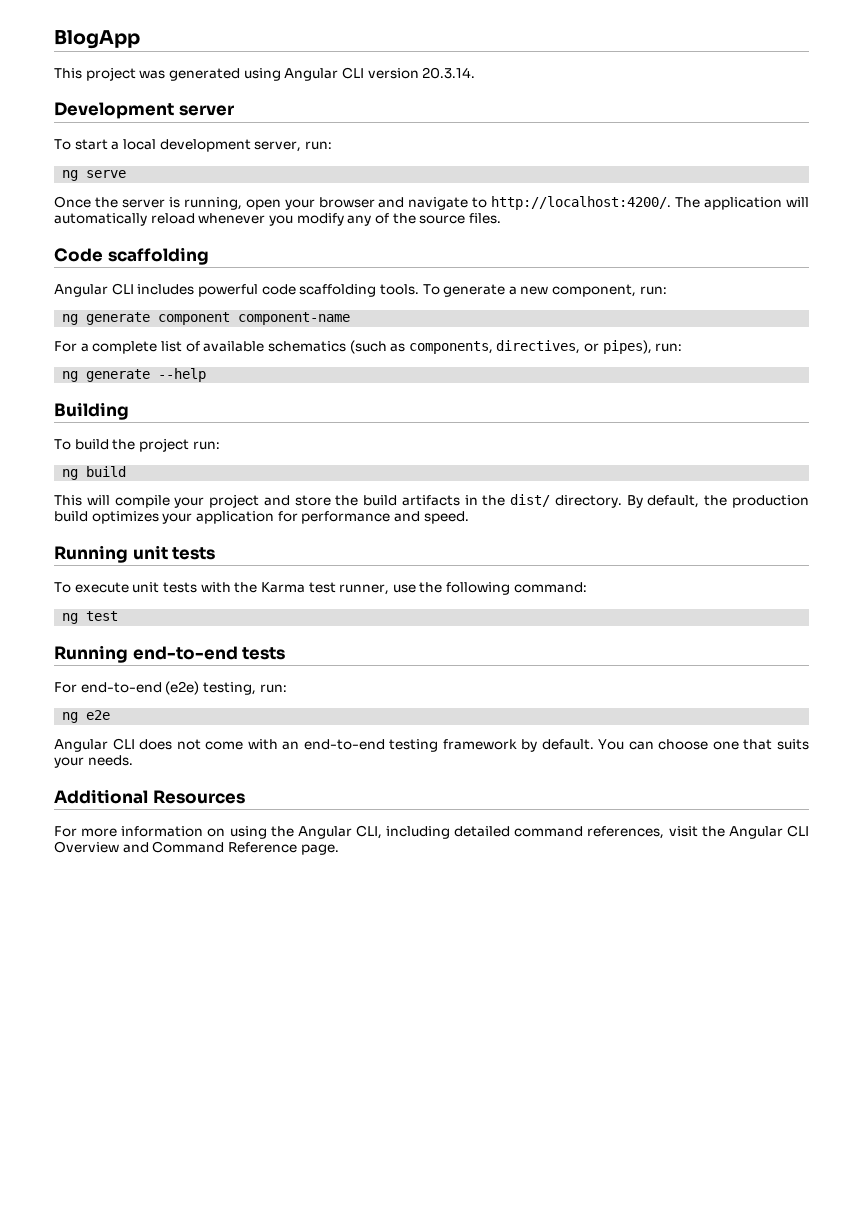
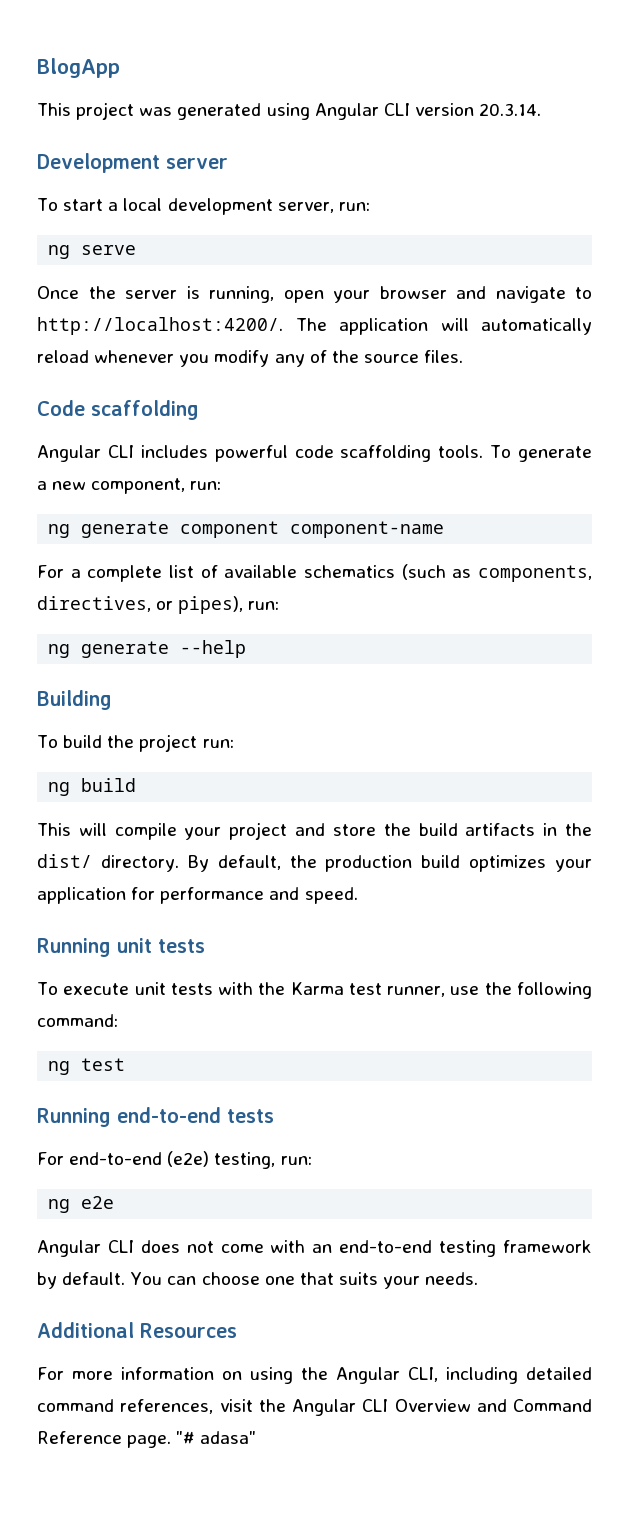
(339, 849) none -> [176,1431,257,1444] "# adasa"

